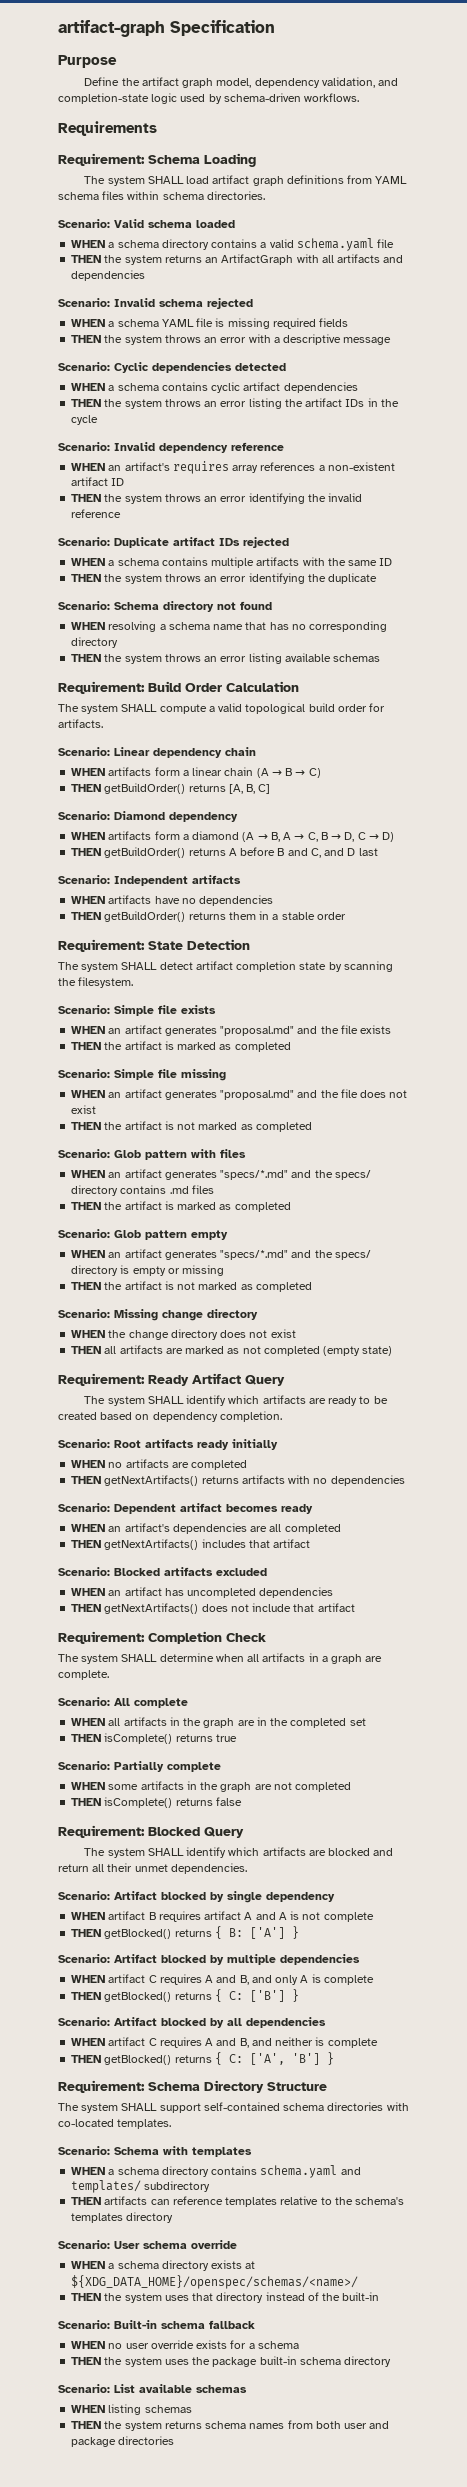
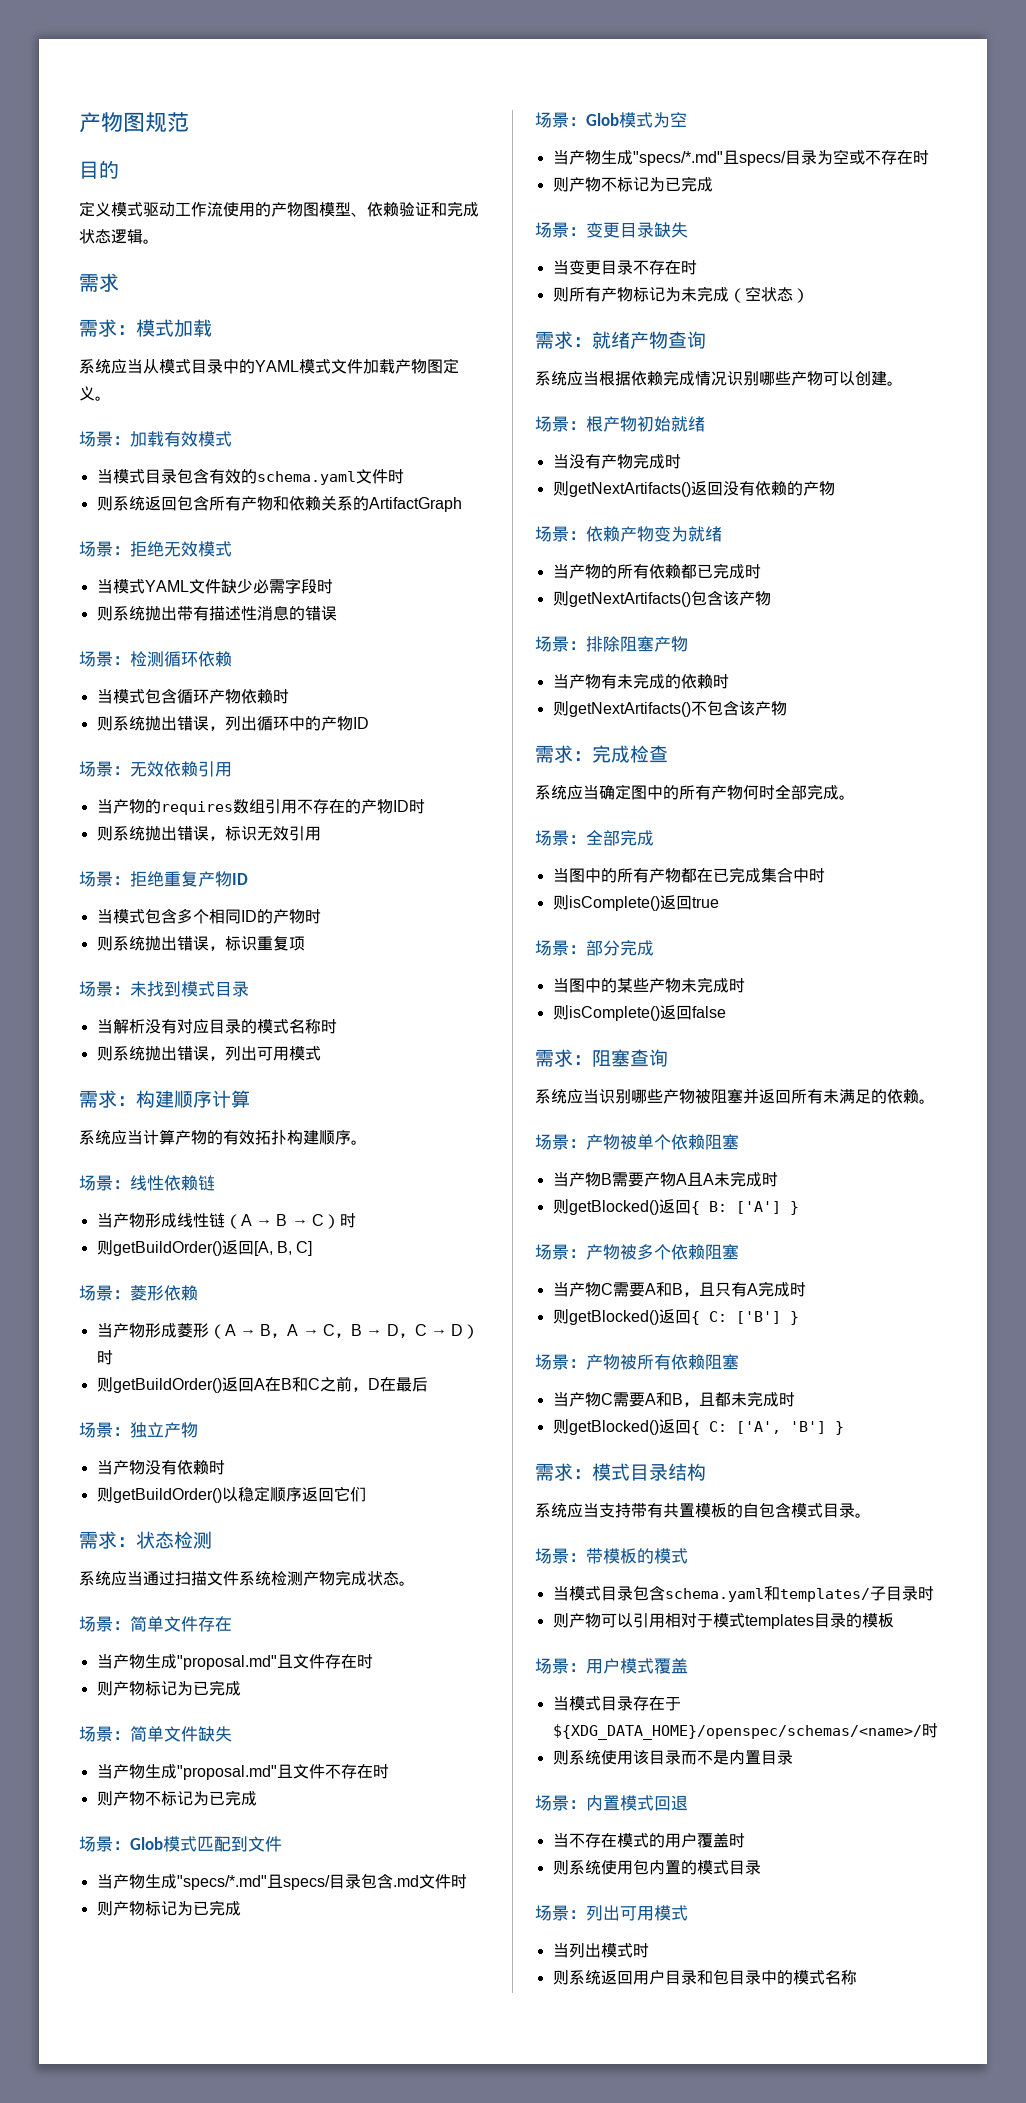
[58,20,275,37] [58,55,117,68] [84,77,399,88] [58,93,360,104] [58,121,157,136] [58,153,256,167] [84,175,408,186] [58,191,265,200] [58,219,235,228] [71,238,395,251] [71,254,404,265] [71,270,146,281] [58,298,253,309] [71,318,349,329] [71,334,392,345] [58,362,286,373] [71,382,358,393] [71,398,399,409] [71,415,99,425] [58,442,284,453] [71,461,395,474] [71,477,125,486] [71,493,363,504] [71,509,122,518] [58,537,289,548] [71,557,393,568] [71,573,378,584] [58,601,272,612] [71,621,388,632] [71,637,119,648] [71,653,381,664] [58,681,299,694] [58,703,386,714] [58,719,103,728] [58,747,256,758] [71,767,321,778] [71,783,271,794] [58,811,238,822] [71,831,355,842] artifact-graph Specification // Purpose // Define the artifact graph model, dependency validation, and completion-state logic used by schema-driven workflows. // Requirements // Requirement: Schema Loading // The system SHALL load artifact graph definitions from YAML schema files within schema directories. // Scenario: Valid schema loaded // WHEN a schema directory contains a valid schema.yaml file // THEN the system returns an ArtifactGraph with all artifacts and dependencies // Scenario: Invalid schema rejected // WHEN a schema YAML file is missing required fields // THEN the system throws an error with a descriptive message // Scenario: Cyclic dependencies detected // WHEN a schema contains cyclic artifact dependencies // THEN the system throws an error listing the artifact IDs in the cycle // Scenario: Invalid dependency reference // WHEN an artifact's requires array references a non-existent artifact ID // THEN the system throws an error identifying the invalid reference // Scenario: Duplicate artifact IDs rejected // WHEN a schema contains multiple artifacts with the same ID // THEN the system throws an error identifying the duplicate // Scenario: Schema directory not found // WHEN resolving a schema name that has no corresponding directory // THEN the system throws an error listing available schemas // Requirement: Build Order Calculation // The system SHALL compute a valid topological build order for artifacts. // Scenario: Linear dependency chain // WHEN artifacts form a linear chain (A → B → C) // THEN getBuildOrder() returns [A, B, C] // Scenario: Diamond dependency // WHEN artifacts form a diamond (A → B, A → C, B → D, -> [79,112,189,133] [79,160,119,179] [79,201,479,217] [79,229,159,244] [79,273,119,292] [79,319,212,337] [79,358,459,374] [79,386,111,401] [79,431,232,447] [96,468,404,485] [96,495,462,512] [79,541,232,557] [96,578,333,594] [96,605,337,621] [79,651,232,667] [96,688,289,704] [96,716,369,731] [79,761,232,777] [96,799,425,815] [96,826,321,841] [79,871,248,887] [96,908,321,924] [96,936,305,951] [79,981,249,997] [96,1019,337,1034] [96,1046,321,1061] [79,1090,250,1108] [79,1129,367,1145] [79,1175,215,1191] [96,1213,356,1229] [96,1240,313,1256] [79,1285,198,1301] [96,1323,415,1339] 产物图规范 // 目的 // 定义模式驱动工作流使用的产物图模型、依赖验证和完成状态逻辑。 // 需求 // 需求：模式加载 // 系统应当从模式目录中的YAML模式文件加载产物图定义。 // 场景：加载有效模式 // 当模式目录包含有效的schema.yaml文件时 // 则系统返回包含所有产物和依赖关系的ArtifactGraph // 场景：拒绝无效模式 // 当模式YAML文件缺少必需字段时 // 则系统抛出带有描述性消息的错误 // 场景：检测循环依赖 // 当模式包含循环产物依赖时 // 则系统抛出错误，列出循环中的产物ID // 场景：无效依赖引用 // 当产物的requires数组引用不存在的产物ID时 // 则系统抛出错误，标识无效引用 // 场景：拒绝重复产物ID // 当模式包含多个相同ID的产物时 // 则系统抛出错误，标识重复项 // 场景：未找到模式目录 // 当解析没有对应目录的模式名称时 // 则系统抛出错误，列出可用模式 // 需求：构建顺序计算 // 系统应当计算产物的有效拓扑构建顺序。 // 场景：线性依赖链 // 当产物形成线性链（A → B → C）时 // 则getBuildOrder()返回[A, B, C] // 场景：菱形依赖 // 当产物形成菱形（A → B，A → C，B → D，
[382,832,395,842] [71,847,378,858] [58,875,241,886] [71,895,274,906] [71,911,346,922] [58,939,250,952] [58,961,393,972] [58,977,134,988] [58,1005,216,1016] [71,1025,392,1036] [71,1041,291,1052] [58,1069,226,1081] [71,1089,408,1100] [71,1105,97,1114] [71,1121,312,1132] [58,1149,246,1160] [71,1169,371,1180] [71,1185,214,1196] [71,1201,291,1212] [58,1229,228,1240] [71,1249,371,1260] [71,1265,225,1276] [71,1281,312,1292] [58,1309,258,1321] [71,1329,296,1340] [71,1345,393,1356] [58,1373,285,1386] [84,1395,388,1406] [58,1411,282,1422] [58,1439,278,1450] [71,1459,248,1470] [71,1475,405,1486] [58,1503,313,1514] [71,1523,341,1534] [71,1539,311,1550] [58,1567,267,1576] [71,1587,334,1598] [71,1603,355,1614] [58,1631,266,1644] [58,1653,383,1664] [58,1670,109,1680] [58,1697,188,1708] [71,1717,366,1728] [71,1733,237,1744] [58,1761,221,1772] [71,1781,352,1792] [71,1797,242,1808] [58,1825,244,1838] [84,1847,394,1858] [58,1863,247,1874] [58,1891,335,1903] [71,1911,374,1922] [71,1926,299,1939] [58,1954,360,1965] [71,1974,374,1985] [71,1989,299,2002] [58,2017,326,2028] [71,2037,378,2048] [71,2055,212,2065] D) // THEN getBuildOrder() returns A before B and C, and D last // Scenario: Independent artifacts // WHEN artifacts have no dependencies // THEN getBuildOrder() returns them in a stable order // Requirement: State Detection // The system SHALL detect artifact completion state by scanning the filesystem. // Scenario: Simple file exists // WHEN an artifact generates "proposal.md" and the file exists // THEN the artifact is marked as completed // Scenario: Simple file missing // WHEN an artifact generates "proposal.md" and the file does not exist // THEN the artifact is not marked as completed // Scenario: Glob pattern with files // WHEN an artifact generates "specs/*.md" and the specs/ directory contains .md files // THEN the artifact is marked as completed // Scenario: Glob pattern empty // WHEN an artifact generates "specs/*.md" and the specs/ directory is empty or missing // THEN the artifact is not marked as completed // Scenario: Missing change directory // WHEN the change directory does not exist // THEN all artifacts are marked as not completed (empty state) // Requirement: Ready Artifact Query // The system SHALL identify which artifacts are ready to be created based on dependency completion. // Scenario: Root artifacts ready initially // WHEN no artifacts are completed // THEN getNextArtifacts() returns artifacts with no dependencies // Scenario: Dependent artifact becomes ready // WHEN an artifact's dependencies are all completed // THEN getNextArtifacts() includes that artifact // Scenario: Blocked artifacts excluded // WHEN an artifact has uncompleted dependencies // THEN getNextArtifacts() does not include that artifact // Requirement: Completion Check // The system SHALL determine when all artifacts in a graph are complete. // Scenario: All complete // WHEN all artifacts in the graph are in the completed set // THEN isComplete() returns true // Scenario: Partially complete // WHEN some artifacts in the graph are not completed // THEN isComplete() returns false // Requirement: Blocked Query // The system SHALL identify which artifacts are blocked and return all their unmet dependencies. // Scenario: Artifact blocked by single dependency // WHEN artifact B requires artifact A and A is not complete // THEN getBlocked() returns { B: ['A'] } // Scenario: Artifact blocked by multiple dependencies // WHEN artifact C requires A and B, and only A is complete // THEN getBlocked() returns { C: ['B'] } // Scenario: Artifact blocked by all dependencies // WHEN artifact C requires A and B, and neither is complete // THEN getBlocked() returns -> [451,1324,480,1339] [96,1350,113,1365] [96,1376,428,1393] [79,1422,198,1438] [96,1460,225,1475] [96,1486,366,1503] [79,1531,212,1549] [79,1570,415,1586] [79,1616,232,1632] [96,1654,373,1670] [96,1680,241,1696] [79,1726,232,1742] [96,1764,389,1780] [96,1790,257,1806] [79,1836,282,1852] [96,1873,467,1890] [96,1900,241,1916] [535,112,687,128] [552,149,929,166] [552,176,713,192] [535,222,688,238] [552,260,697,275] [552,286,809,303] [535,331,706,349] [535,370,903,386] [535,416,705,432] [552,453,681,469] [552,481,835,497] [535,526,722,542] [552,563,761,579] [552,590,771,607] [535,636,688,652] [552,673,729,689] [552,700,787,717] [535,745,668,763] [535,784,855,800] [535,830,654,846] [552,867,825,883] [552,895,719,911] [535,940,654,956] [552,977,745,993] [552,1005,726,1021] [535,1049,668,1067] [535,1088,935,1104] [535,1134,739,1150] [552,1171,778,1187] [552,1199,799,1215] [535,1244,739,1260] [552,1281,806,1297] [552,1309,799,1325] [535,1354,739,1370] [552,1391,795,1407] [552,1419,691,1435] D）时 // 则getBuildOrder()返回A在B和C之前，D在最后 // 场景：独立产物 // 当产物没有依赖时 // 则getBuildOrder()以稳定顺序返回它们 // 需求：状态检测 // 系统应当通过扫描文件系统检测产物完成状态。 // 场景：简单文件存在 // 当产物生成"proposal.md"且文件存在时 // 则产物标记为已完成 // 场景：简单文件缺失 // 当产物生成"proposal.md"且文件不存在时 // 则产物不标记为已完成 // 场景：Glob模式匹配到文件 // 当产物生成"specs/*.md"且specs/目录包含.md文件时 // 则产物标记为已完成 // 场景：Glob模式为空 // 当产物生成"specs/*.md"且specs/目录为空或不存在时 // 则产物不标记为已完成 // 场景：变更目录缺失 // 当变更目录不存在时 // 则所有产物标记为未完成（空状态） // 需求：就绪产物查询 // 系统应当根据依赖完成情况识别哪些产物可以创建。 // 场景：根产物初始就绪 // 当没有产物完成时 // 则getNextArtifacts()返回没有依赖的产物 // 场景：依赖产物变为就绪 // 当产物的所有依赖都已完成时 // 则getNextArtifacts()包含该产物 // 场景：排除阻塞产物 // 当产物有未完成的依赖时 // 则getNextArtifacts()不包含该产物 // 需求：完成检查 // 系统应当确定图中的所有产物何时全部完成。 // 场景：全部完成 // 当图中的所有产物都在已完成集合中时 // 则isComplete()返回true // 场景：部分完成 // 当图中的某些产物未完成时 // 则isComplete()返回false // 需求：阻塞查询 // 系统应当识别哪些产物被阻塞并返回所有未满足的依赖。 // 场景：产物被单个依赖阻塞 // 当产物B需要产物A且A未完成时 // 则getBlocked()返回{ B: ['A'] } // 场景：产物被多个依赖阻塞 // 当产物C需要A和B，且只有A完成时 // 则getBlocked()返回{ C: ['B'] } // 场景：产物被所有依赖阻塞 // 当产物C需要A和B，且都未完成时 // 则getBlocked()返回
[58,2080,327,2093] [58,2102,409,2113] [58,2119,172,2129] [58,2146,252,2157] [71,2165,361,2178] [71,2180,211,2193] [71,2196,405,2207] [71,2212,174,2223] [58,2240,237,2249] [71,2260,256,2271] [71,2275,359,2289] [71,2292,380,2303] [58,2320,255,2329] [71,2340,299,2349] [71,2356,392,2367] [58,2384,247,2393] [71,2404,192,2415] [71,2420,390,2431] [71,2436,175,2447] Requirement: Schema Directory Structure // The system SHALL support self-contained schema directories with co-located templates. // Scenario: Schema with templates // WHEN a schema directory contains schema.yaml and templates/ subdirectory // THEN artifacts can reference templates relative to the schema's templates directory // Scenario: User schema override // WHEN a schema directory exists at ${XDG_DATA_HOME}/openspec/schemas/<name>/ // THEN the system uses that directory instead of the built-in // Scenario: Built-in schema fallback // WHEN no user override exists for a schema // THEN the system uses the package built-in schema directory // Scenario: List available schemas // WHEN listing schemas // THEN the system returns schema names from both user and package directories -> [535,1463,706,1481] [535,1502,871,1518] [535,1548,688,1564] [552,1585,934,1602] [552,1613,894,1629] [535,1658,688,1674] [552,1696,681,1711] [552,1723,938,1740] [552,1750,793,1765] [535,1795,688,1811] [552,1833,745,1848] [552,1859,761,1875] [535,1905,688,1921] [552,1943,649,1958] [552,1969,857,1985] 需求：模式目录结构 // 系统应当支持带有共置模板的自包含模式目录。 // 场景：带模板的模式 // 当模式目录包含schema.yaml和templates/子目录时 // 则产物可以引用相对于模式templates目录的模板 // 场景：用户模式覆盖 // 当模式目录存在于${XDG_DATA_HOME}/openspec/schemas/<name>/时 // 则系统使用该目录而不是内置目录 // 场景：内置模式回退 // 当不存在模式的用户覆盖时 // 则系统使用包内置的模式目录 // 场景：列出可用模式 // 当列出模式时 // 则系统返回用户目录和包目录中的模式名称

